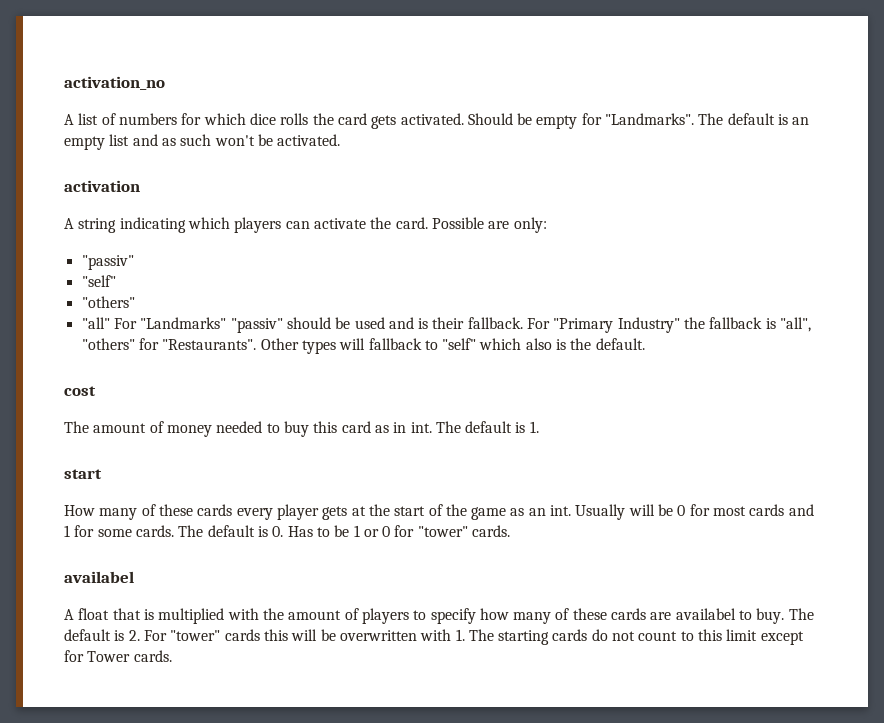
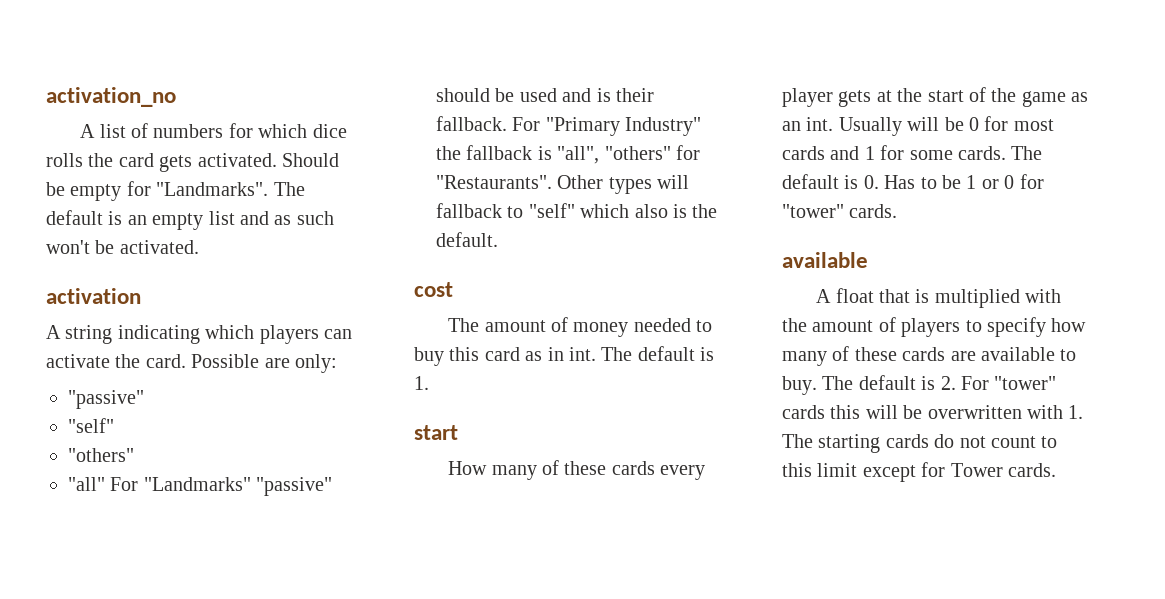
[81,255,134,270] "passiv" -> [68,390,144,409] "passive"
[230,318,283,333] "passiv" -> [256,477,333,496] "passive"
[64,571,134,583] availabel -> [782,252,868,268] available
[675,608,736,620] availabel -> [981,347,1055,361] available

